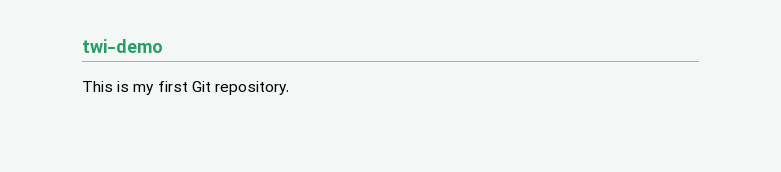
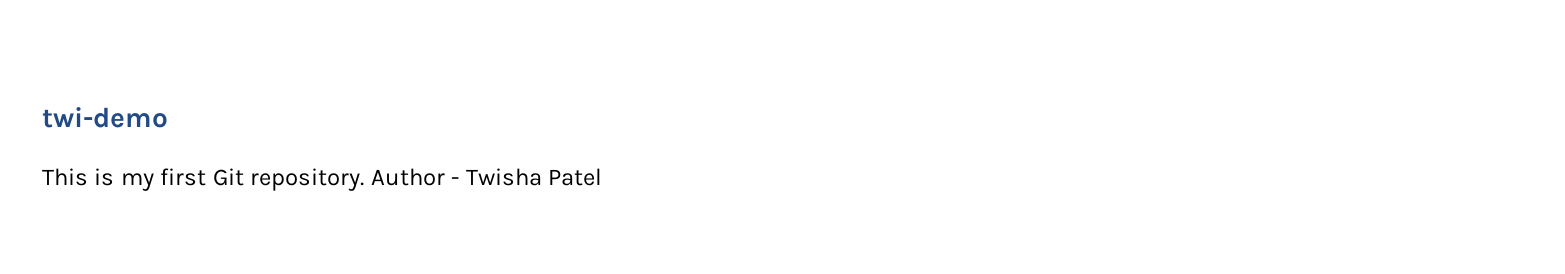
(289, 88) none -> [370,168,603,186] Author - Twisha Patel

